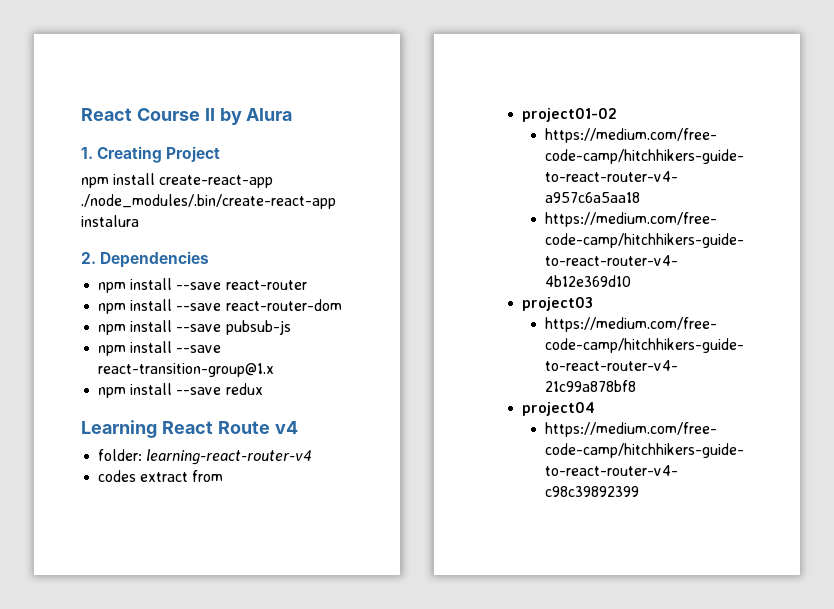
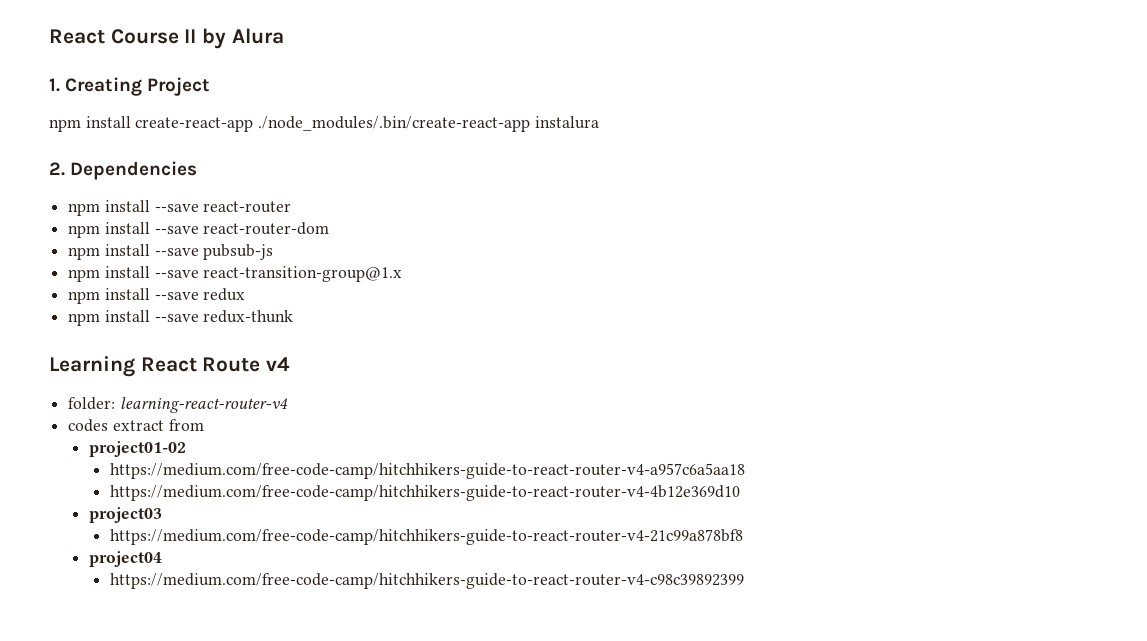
(263, 389) none -> [68,310,294,326] // npm install --save redux-thunk

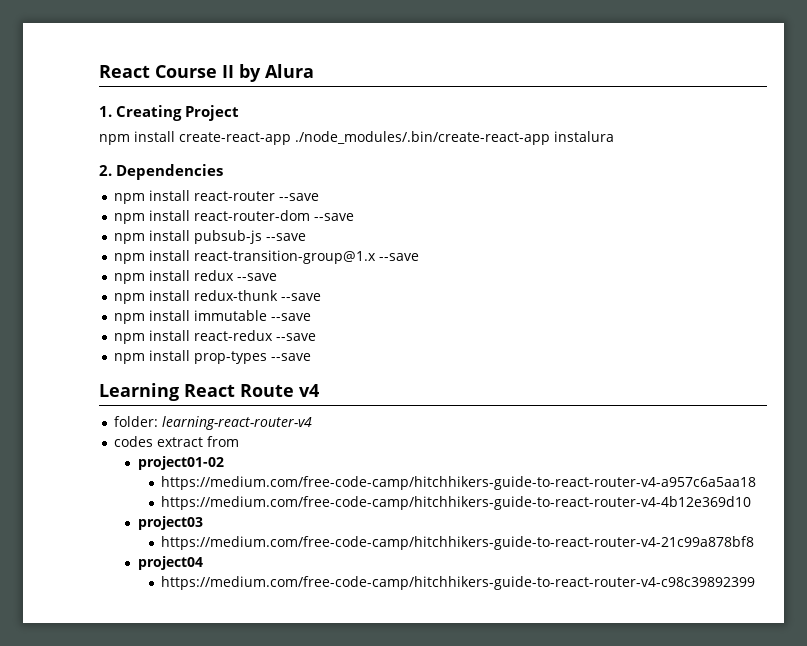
[154,201,292,213] [68,222,330,238] [68,244,274,260] [68,266,403,282] [68,288,246,304] [68,310,294,326] --save react-router // npm install --save react-router-dom // npm install --save pubsub-js // npm install --save react-transition-group@1.x // npm install --save redux // npm install --save redux-thunk -> [194,191,320,201] [114,210,355,224] [114,230,307,244] [114,250,420,264] [114,270,278,284] [114,290,322,304] [114,310,312,324] [114,330,317,344] [114,350,312,364] react-router --save // npm install react-router-dom --save // npm install pubsub-js --save // npm install react-transition-group@1.x --save // npm install redux --save // npm install redux-thunk --save // npm install immutable --save // npm install react-redux --save // npm install prop-types --save

